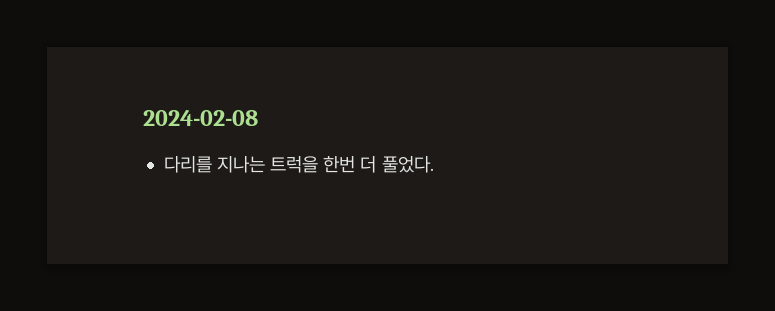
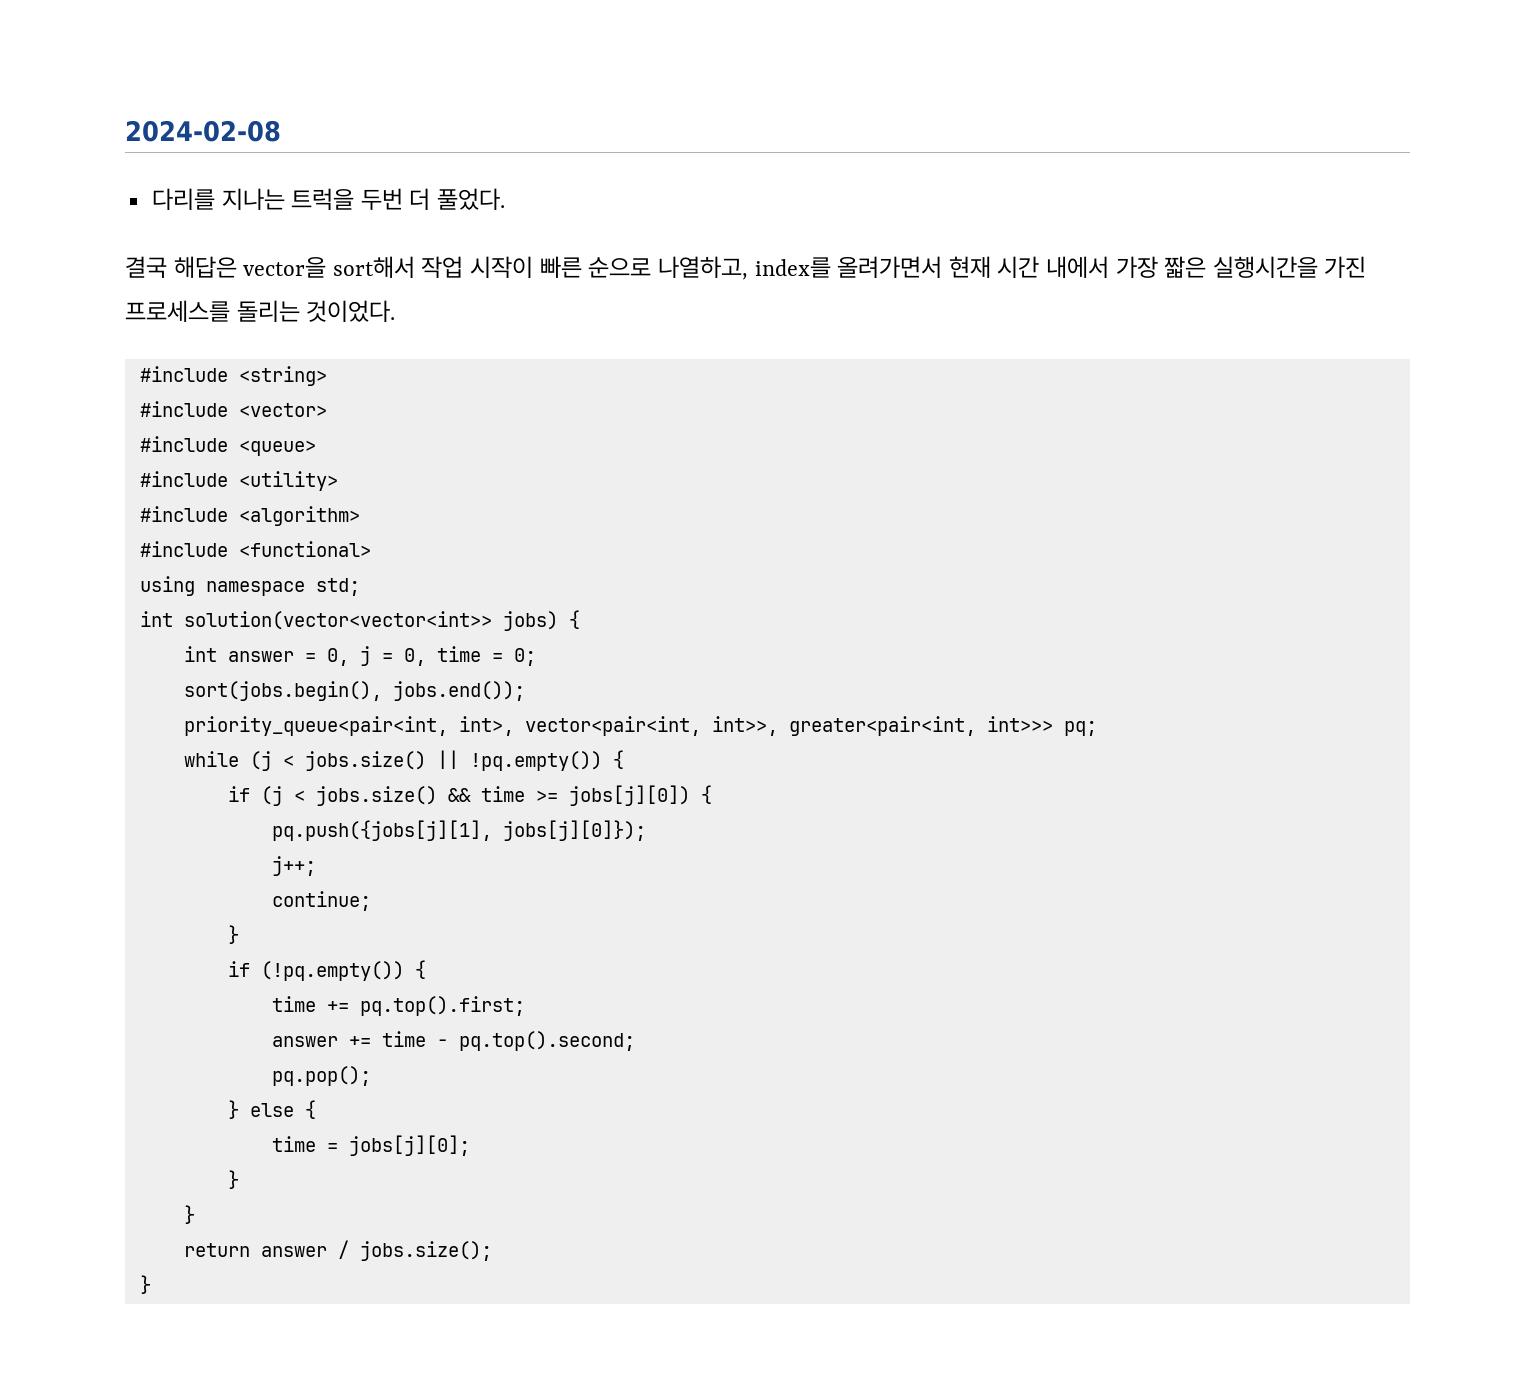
[323,156,356,173] 한번 -> [360,188,403,210] 두번
(434, 164) none -> [125,256,1367,280] [125,300,396,322] [139,366,327,386] [139,401,327,417] [139,436,316,456] [139,471,338,491] [139,506,360,526] [139,541,371,557] [139,576,360,596] [139,610,580,631] [183,646,536,666] [183,681,525,701] [183,716,1097,736] [183,750,624,771] [227,785,712,806] [271,820,646,841] [271,856,316,876] [271,891,371,911] [227,925,239,944] [227,960,426,981] [271,996,525,1016] [271,1031,635,1051] [271,1066,371,1086] [227,1100,316,1119] [271,1135,470,1156] [227,1170,239,1189] [183,1205,195,1224] [183,1240,492,1261] [139,1275,151,1294] // 결국 해답은 vector을 sort해서 작업 시작이 빠른 순으로 나열하고, index를 올려가면서 현재 시간 내에서 가장 짧은 실행시간을 가진 프로세스를 돌리는 것이었다. // #include <string> // #include <vector> // #include <queue> // #include <utility> // #include <algorithm> // #include <functional> // using namespace std; // int solution(vector<vector<int>> jobs) { // int answer = 0, j = 0, time = 0; // sort(jobs.begin(), jobs.end()); // priority_queue<pair<int, int>, vector<pair<int, int>>, greater<pair<int, int>>> pq; // while (j < jobs.size() || !pq.empty()) { // if (j < jobs.size() && time >= jobs[j][0]) { // pq.push({jobs[j][1], jobs[j][0]}); // j++; // continue; // } // if (!pq.empty()) { // time += pq.top().first; // answer += time - pq.top().second; // pq.pop(); // } else { // time = jobs[j][0]; // } // } // return answer / jobs.size(); // }

